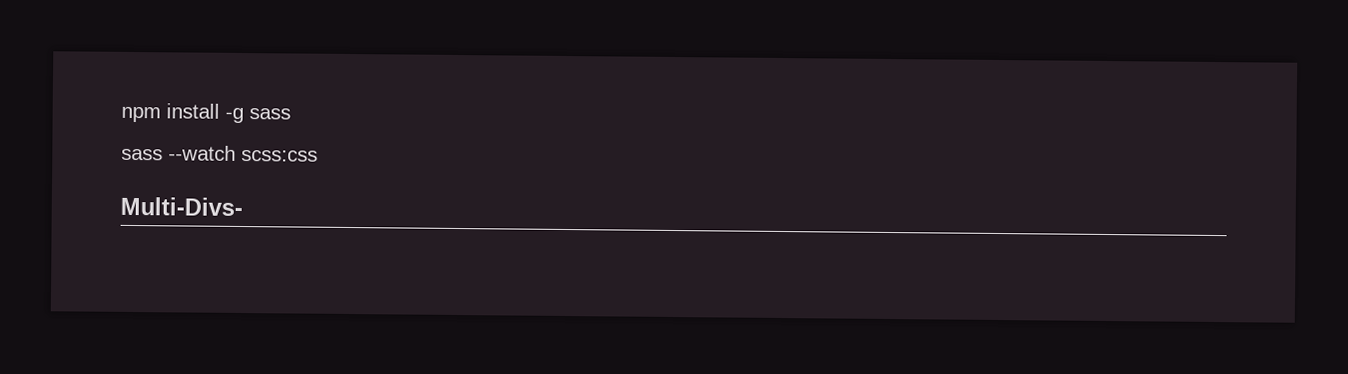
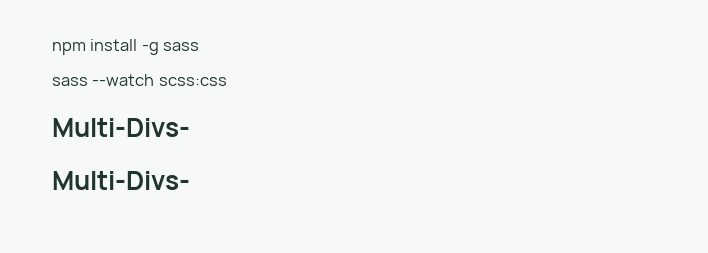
(243, 206) none -> [52,171,190,190] // Multi-Divs-

